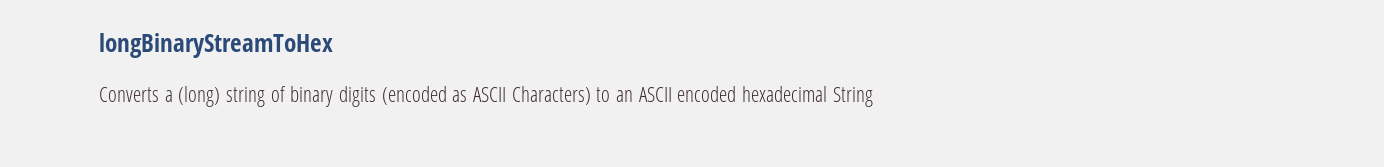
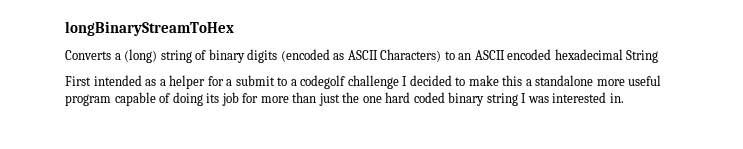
(873, 97) none -> [65,75,662,89] [65,92,624,106] // First intended as a helper for a submit to a codegolf challenge I decided to make this a standalone more useful program capable of doing its job for more than just the one hard coded binary string I was interested in.

